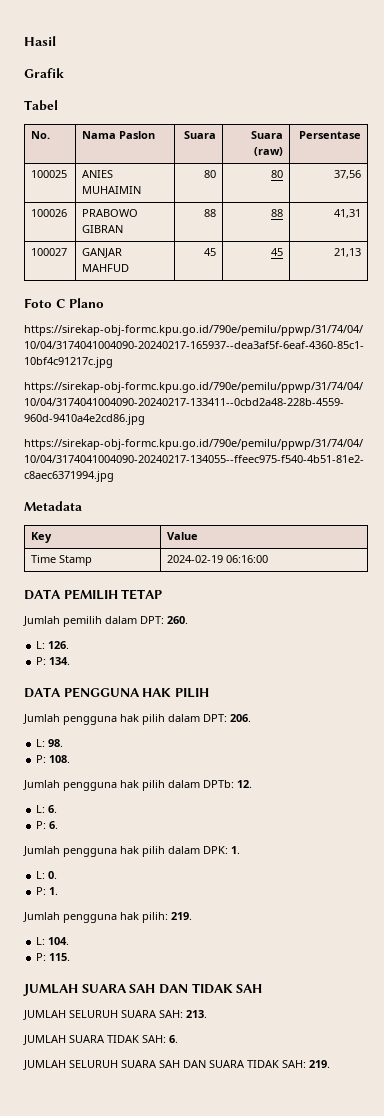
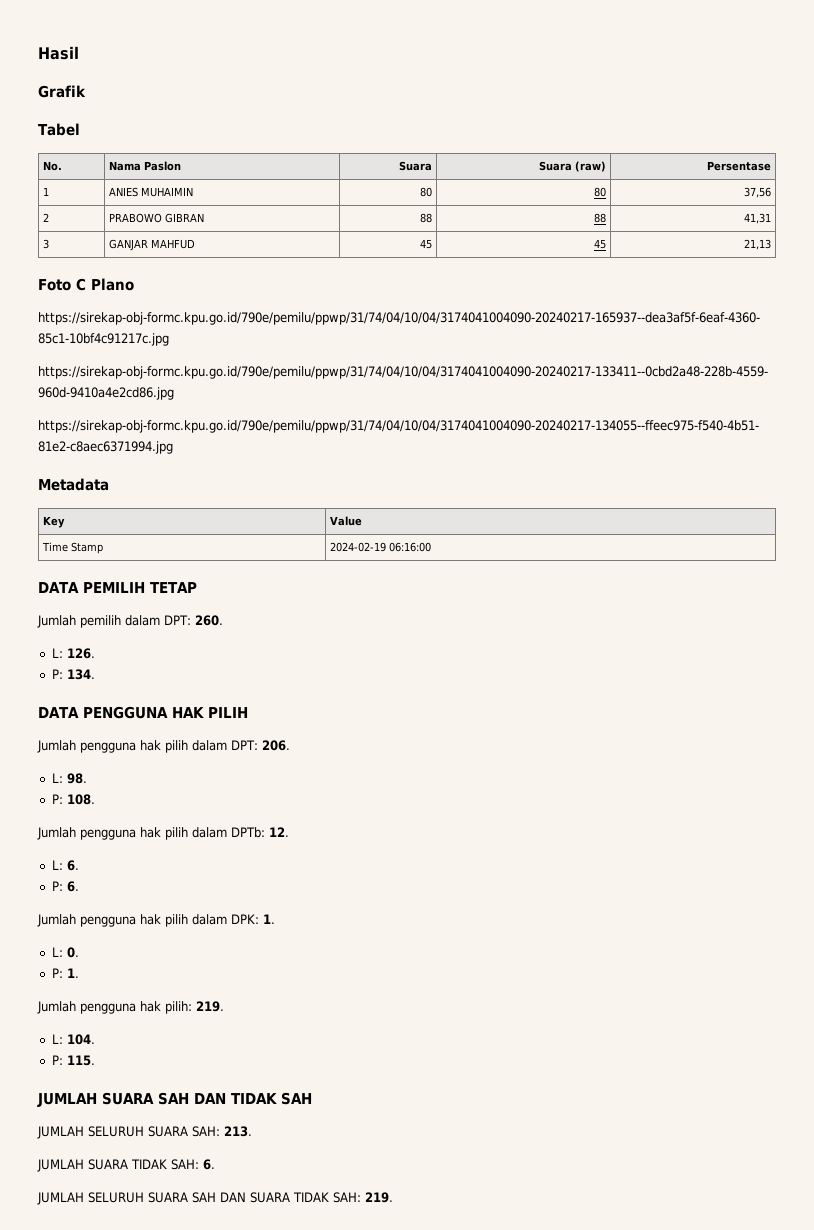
[31,170,68,178] 100025 -> [43,187,50,196] 1
[31,209,68,217] 100026 -> [43,213,50,222] 2
[31,248,68,256] 100027 -> [43,239,50,249] 3

